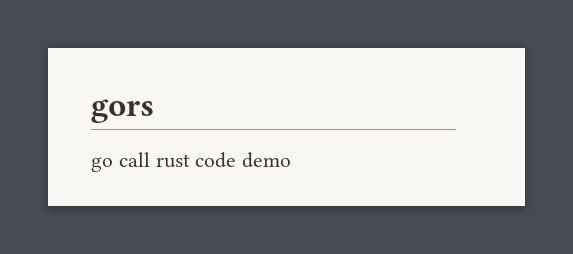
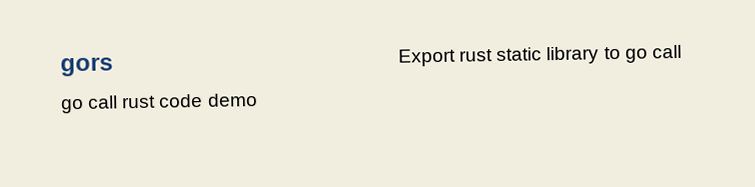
(292, 160) none -> [398,44,682,67] // Export rust static library to go call

